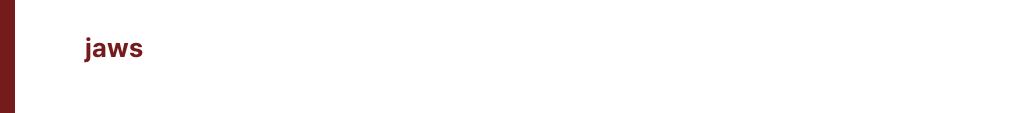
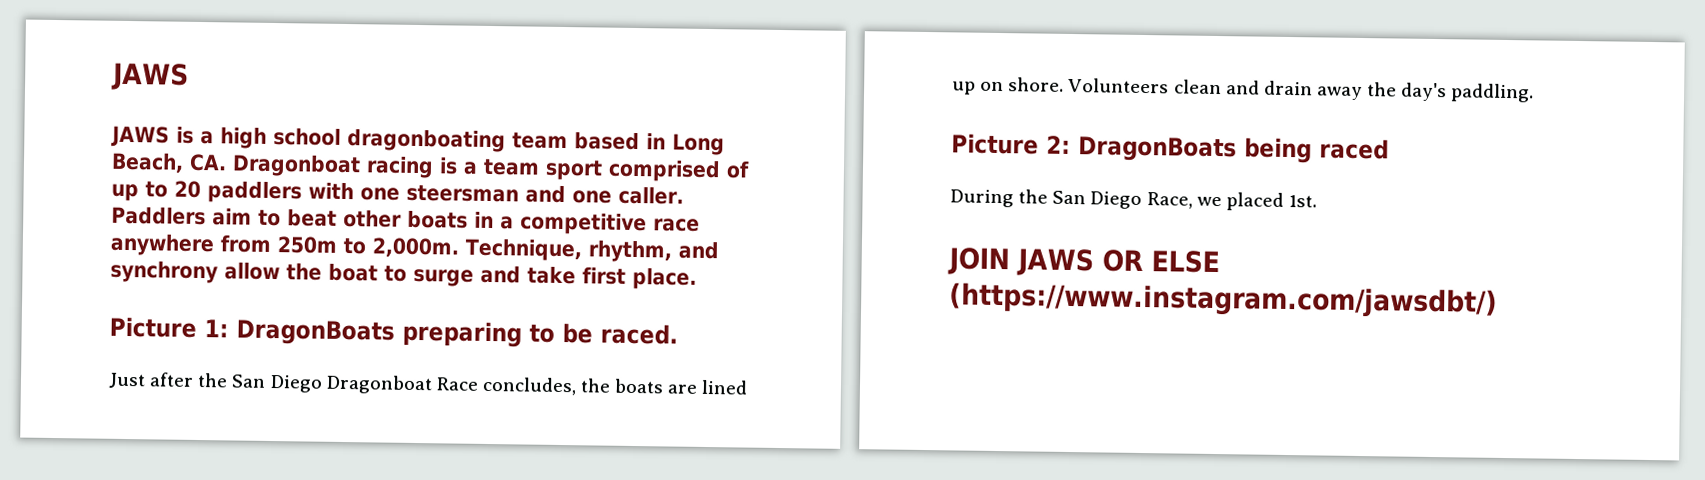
[84,37,143,63] jaws -> [111,62,189,91] [110,125,725,156] [111,152,750,183] [111,180,684,205] [111,206,700,236] [110,233,719,263] [110,260,697,290] [109,316,678,348] [108,372,749,396] [952,77,1535,103] [951,133,1389,164] [950,189,1317,211] [947,247,1220,277] [949,282,1498,319] JAWS // JAWS is a high school dragonboating team based in Long Beach, CA. Dragonboat racing is a team sport comprised of up to 20 paddlers with one steersman and one caller. Paddlers aim to beat other boats in a competitive race anywhere from 250m to 2,000m. Technique, rhythm, and synchrony allow the boat to surge and take first place. // Picture 1: DragonBoats preparing to be raced. // Just after the San Diego Dragonboat Race concludes, the boats are lined up on shore. Volunteers clean and drain away the day's paddling. // Picture 2: DragonBoats being raced // During the San Diego Race, we placed 1st. // JOIN JAWS OR ELSE (https://www.instagram.com/jawsdbt/)

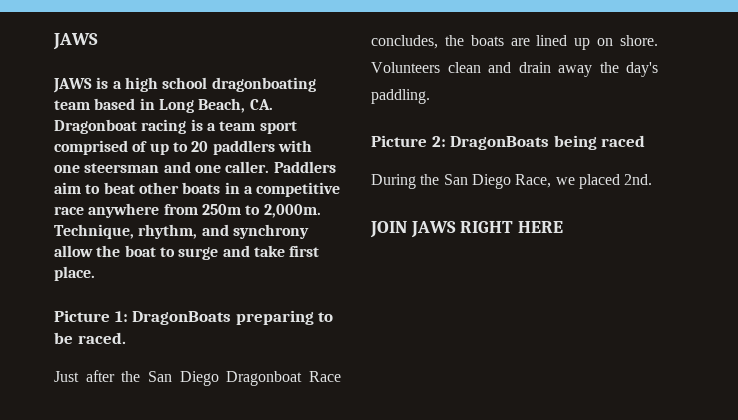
[1287,194,1317,208] 1st. -> [624,174,653,185] 2nd.
[1101,249,1220,274] [949,282,1498,319] OR ELSE (https://www.instagram.com/jawsdbt/) -> [460,221,564,233] RIGHT HERE

